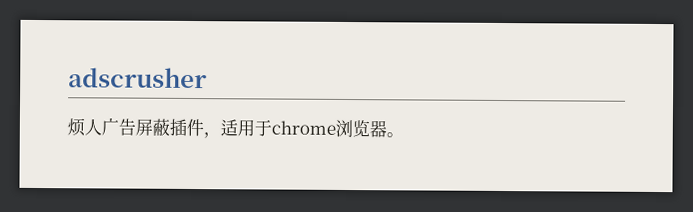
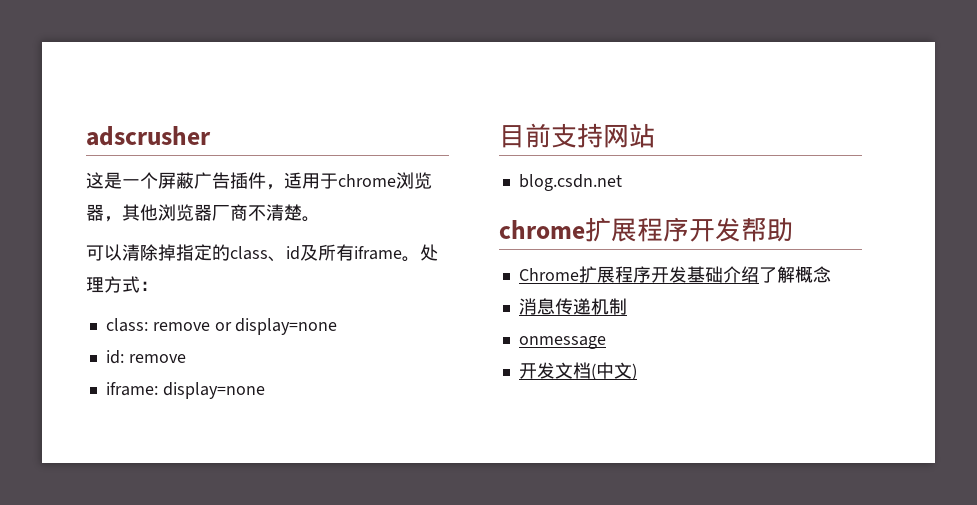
[67,117,170,137] 烦人广告屏蔽 -> [86,172,230,189] 这是一个屏蔽广告
[386,132,404,138] 。 -> [104,204,320,222] [86,244,438,262] [86,276,158,293] [105,318,338,335] [105,350,186,364] [105,382,265,399] [499,123,655,148] [518,174,622,191] [499,217,793,242] [518,266,831,283] [518,298,627,315] [518,336,606,349] [518,362,637,380] ，其他浏览器厂商不清楚。 // 可以清除掉指定的class、id及所有iframe。处理方式： // class: remove or display=none // id: remove // iframe: display=none // 目前支持网站 // blog.csdn.net // chrome扩展程序开发帮助 // Chrome扩展程序开发基础介绍了解概念 // 消息传递机制 // onmessage // 开发文档(中文)

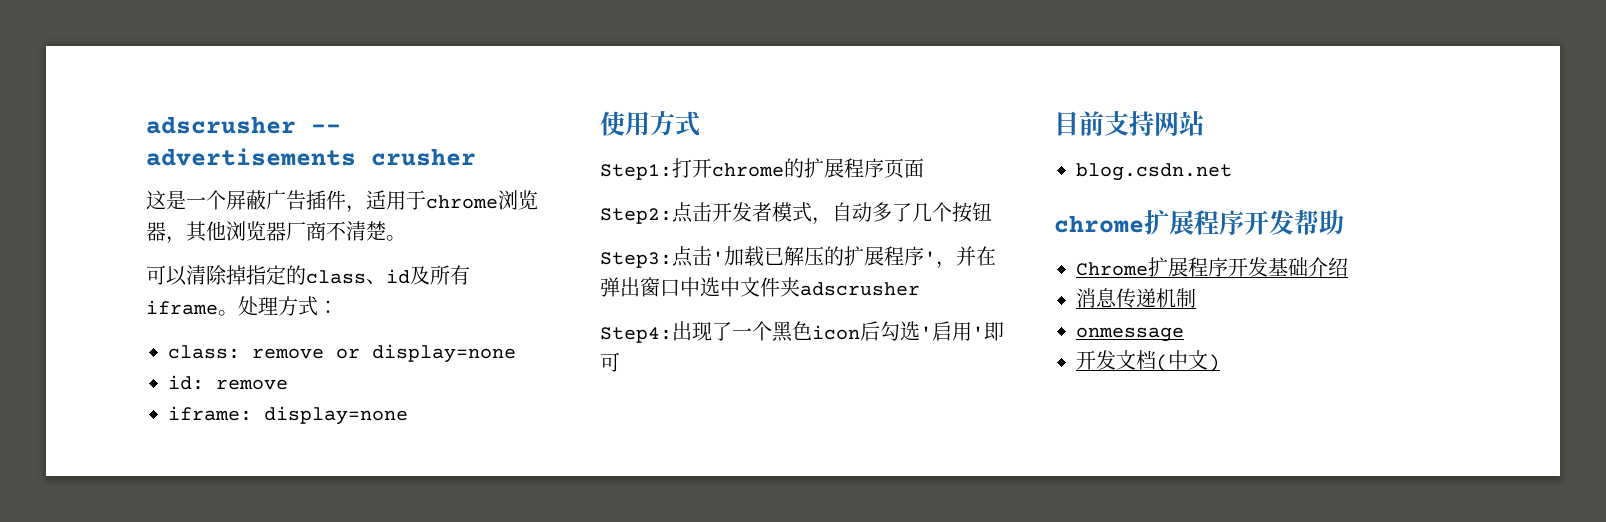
[86,126,211,146] adscrusher -> [146,116,341,134] [146,148,476,166] adscrusher -- advertisements crusher
(265, 390) none -> [600,111,700,137] [600,158,924,180] [600,202,992,225] [600,246,996,269] [600,277,920,297] [600,321,1004,343] [600,352,620,372] // 使用方式 // Step1:打开chrome的扩展程序页面 // Step2:点击开发者模式，自动多了几个按钮 // Step3:点击'加载已解压的扩展程序'，并在弹出窗口中选中文件夹adscrusher // Step4:出现了一个黑色icon后勾选'启用'即可
[758,266,831,283] 了解概念 -> (1348, 267) none

